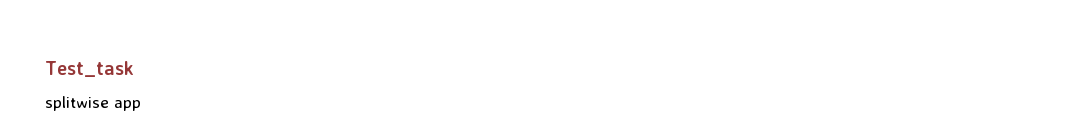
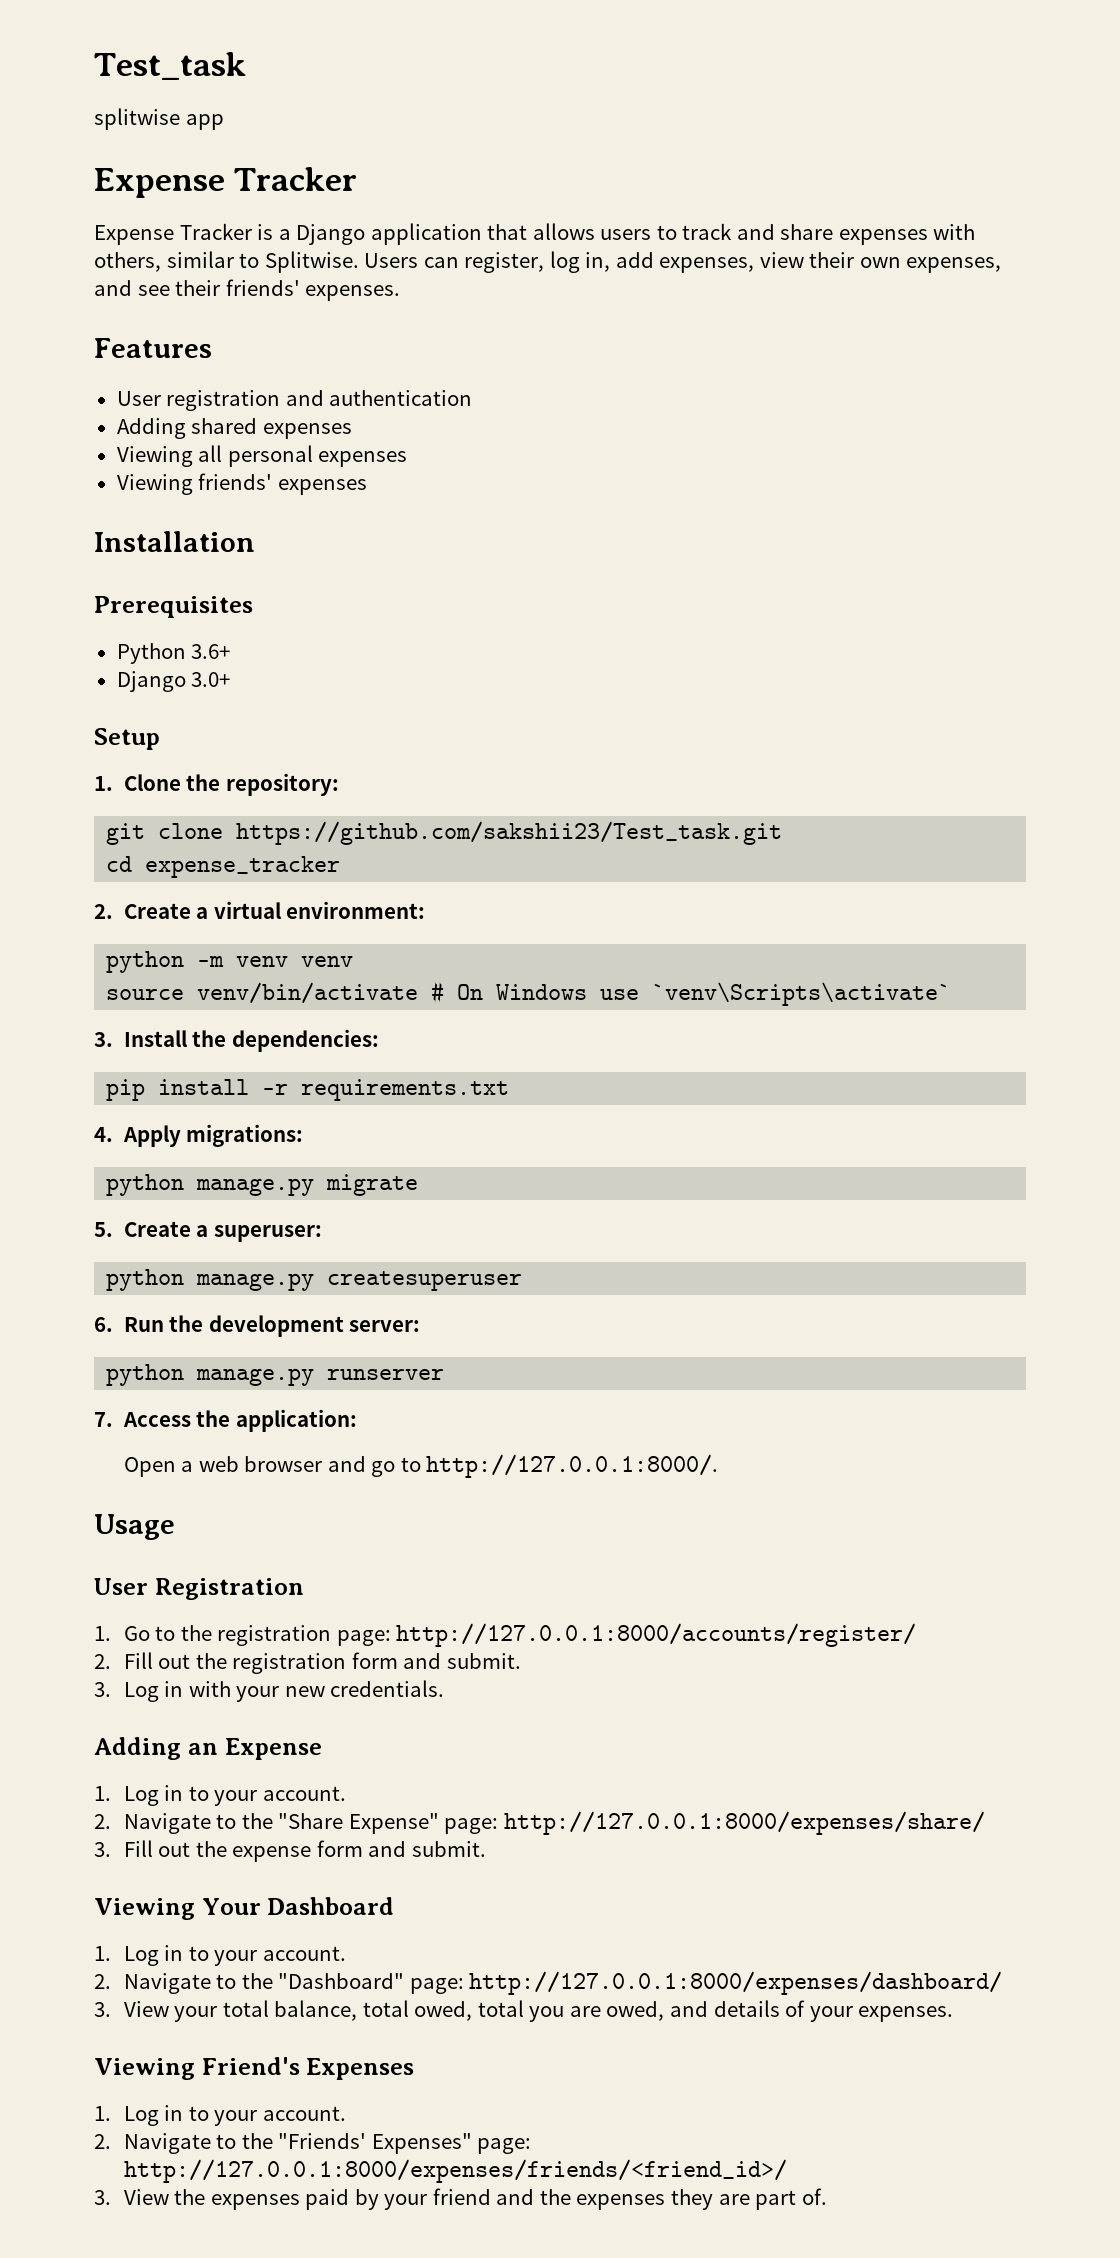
(141, 105) none -> [94,167,358,198] [94,223,976,245] [94,251,1002,273] [94,279,401,301] [94,338,212,358] [116,390,473,411] [116,418,352,439] [116,445,408,467] [116,473,367,495] [94,531,255,552] [94,596,253,618] [116,643,231,664] [116,671,231,692] [94,728,160,750] [94,773,339,796] [106,821,783,845] [106,856,341,878] [94,901,426,919] [106,951,354,973] [106,981,952,1006] [94,1029,379,1052] [106,1079,510,1101] [94,1124,304,1147] [106,1174,419,1196] [94,1221,322,1242] [106,1269,523,1291] [94,1315,421,1337] [106,1364,445,1386] [94,1409,357,1432] [123,1454,719,1478] [94,1514,175,1540] [94,1578,304,1600] [94,1623,917,1647] [94,1652,521,1674] [94,1680,445,1702] [94,1737,322,1760] [94,1785,346,1806] [94,1811,985,1835] [94,1840,486,1862] [94,1897,395,1920] [94,1945,346,1966] [94,1971,1003,1995] [94,2000,954,2022] [94,2057,415,2080] [94,2105,346,2126] [94,2133,532,2154] [123,2159,787,2183] [94,2188,827,2210] // Expense Tracker // Expense Tracker is a Django application that allows users to track and share expenses with others, similar to Splitwise. Users can register, log in, add expenses, view their own expenses, and see their friends' expenses. // Features // User registration and authentication // Adding shared expenses // Viewing all personal expenses // Viewing friends' expenses // Installation // Prerequisites // Python 3.6+ // Django 3.0+ // Setup // 1. Clone the repository: // git clone https://github.com/sakshii23/Test_task.git // cd expense_tracker // 2. Create a virtual environment: // python -m venv venv // source venv/bin/activate # On Windows use `venv\Scripts\activate` // 3. Install the dependencies: // pip install -r requirements.txt // 4. Apply migrations: // python manage.py migrate // 5. Create a superuser: // python manage.py createsuperuser // 6. Run the development server: // python manage.py runserver // 7. Access the application: // Open a web browser and go to http://127.0.0.1:8000/. // Usage // User Registration // 1. Go to the registration page: http://127.0.0.1:8000/accounts/register/ // 2. Fill out the registration form and submit. // 3. Log in with your new credentials. // Adding an Expense // 1. Log in to your account. // 2. Navigate to the "Share Expense" page: http://127.0.0.1:8000/expenses/share/ // 3. Fill out the expense form and submit. // Viewing Your Dashboard // 1. Log in to your account. // 2. Navigate to the "Dashboard" page: http://127.0.0.1:8000/expenses/dashboard/ // 3. View your total balance, total owed, total you are owed, and details of your expenses. // Viewing Friend's Expenses // 1. Log in to your account. // 2. Navigate to the "Friends' Expenses" page: http://127.0.0.1:8000/expenses/friends/<friend_id>/ // 3. View the expenses paid by your friend and the expenses they are part of.

